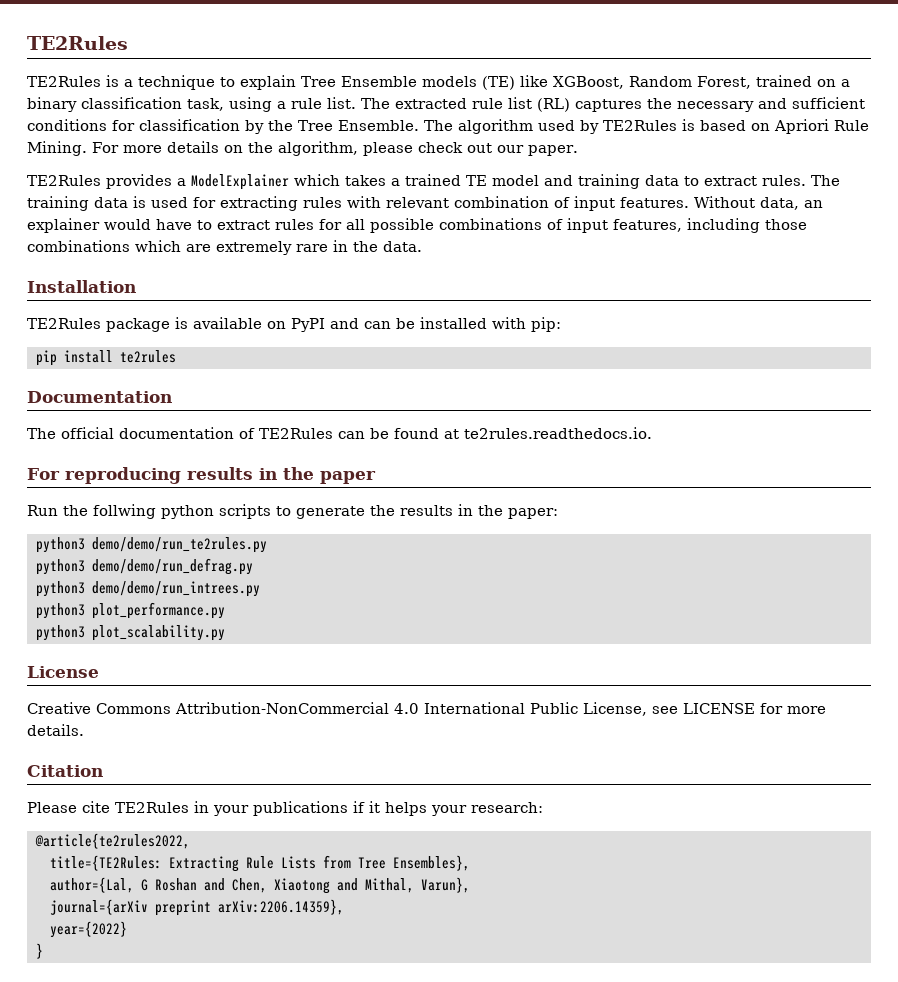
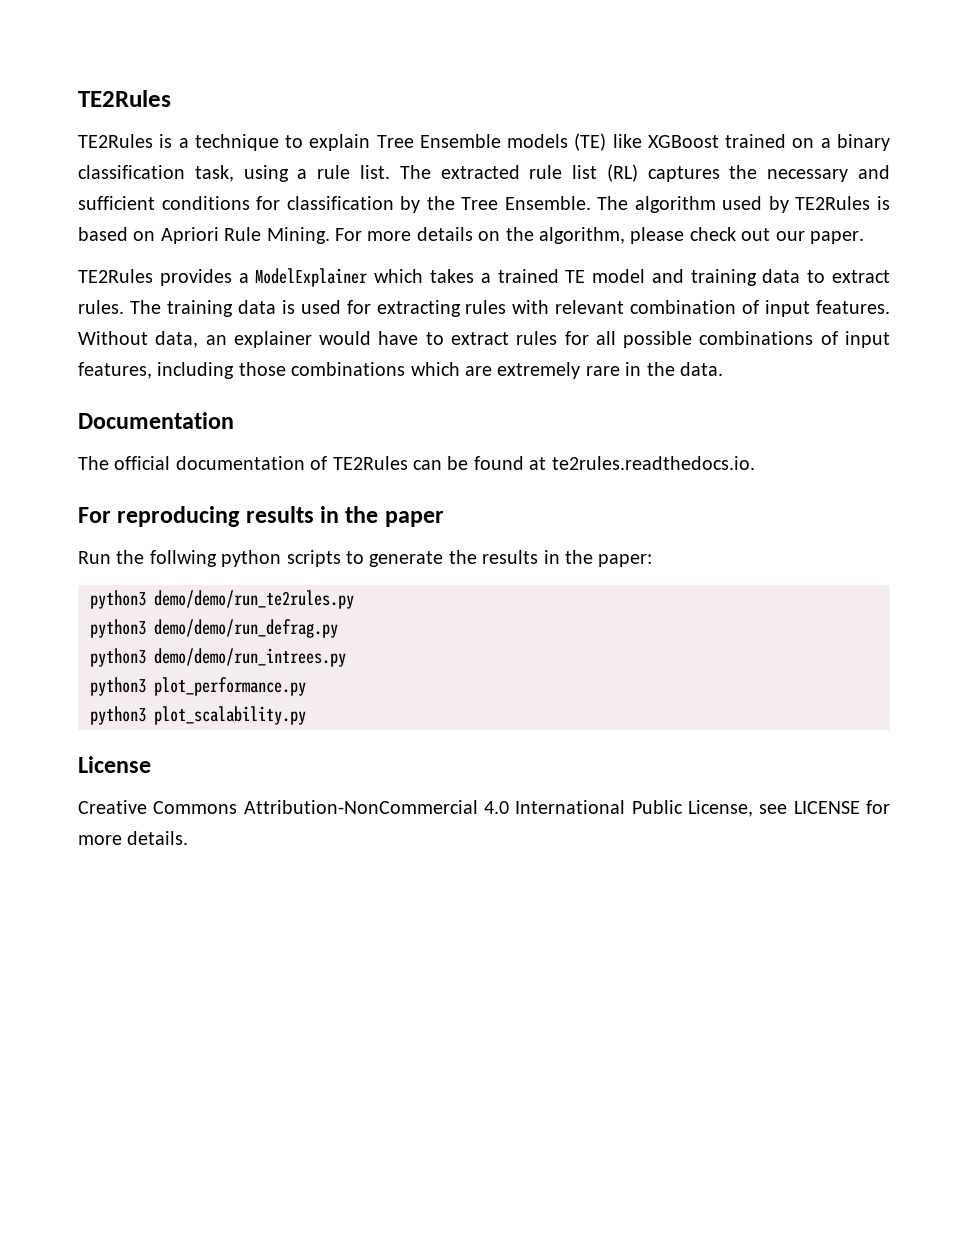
[553,76,751,89] XGBoost, Random Forest, -> [647,135,719,148] XGBoost
[27,280,136,293] [27,317,561,332] [35,350,176,366] // Installation // TE2Rules package is available on PyPI and can be installed with pip: // pip install te2rules -> (723, 369) none
[27,765,103,777] [27,801,543,816] [34,833,190,849] [49,855,470,872] [49,877,470,894] [49,899,344,916] [49,921,127,938] [35,943,43,959] // Citation // Please cite TE2Rules in your publications if it helps your research: // @article{te2rules2022, // title={TE2Rules: Extracting Rule Lists from Tree Ensembles}, // author={Lal, G Roshan and Chen, Xiaotong and Mithal, Varun}, // journal={arXiv preprint arXiv:2206.14359}, // year={2022} // } -> (189, 838) none

